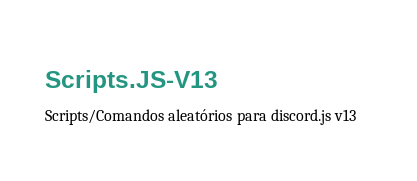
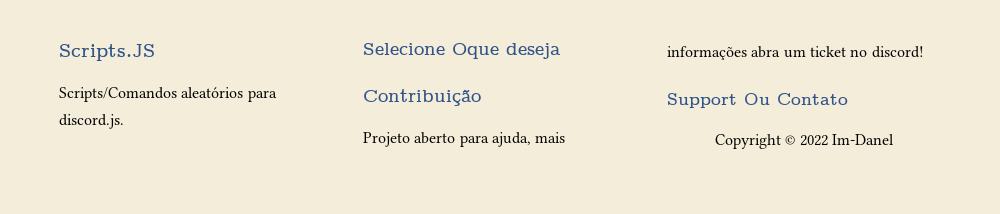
[45,70,218,93] Scripts.JS-V13 -> [59,44,155,61] Scripts.JS
[270,109,357,125] discord.js v13 -> [59,114,124,129] [363,43,561,59] [363,89,481,106] [363,132,566,147] [667,46,924,60] [667,93,848,108] [714,134,895,149] discord.js. // Selecione Oque deseja // Contribuição // Projeto aberto para ajuda, mais informações abra um ticket no discord! // Support Ou Contato // Copyright © 2022 Im-Danel

